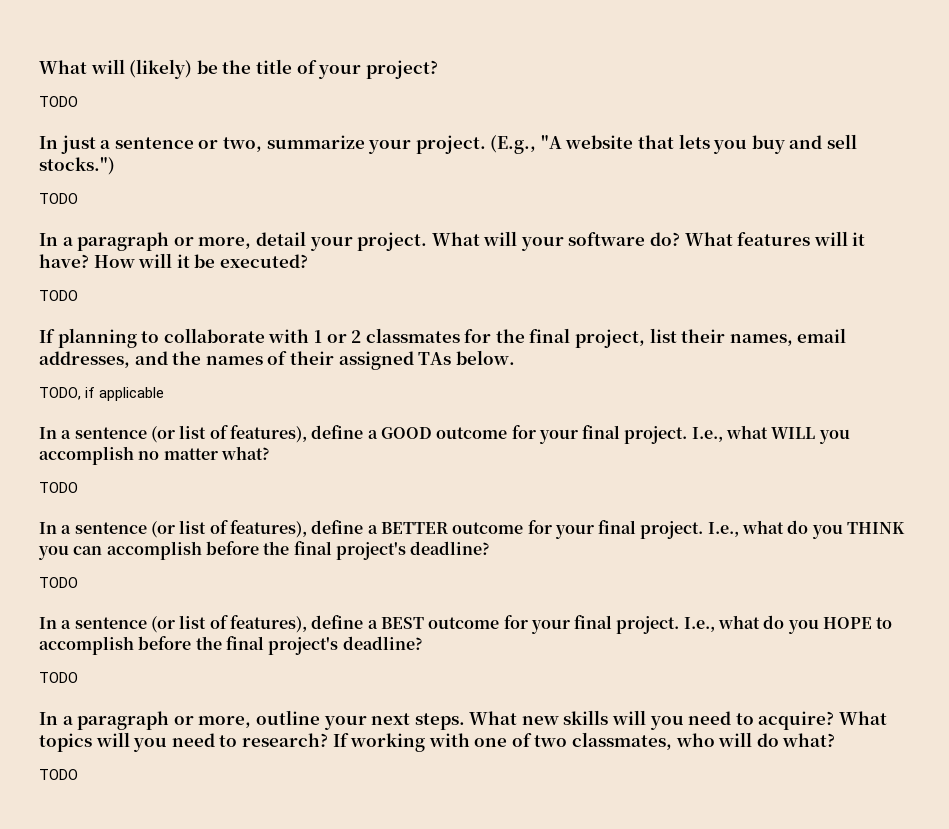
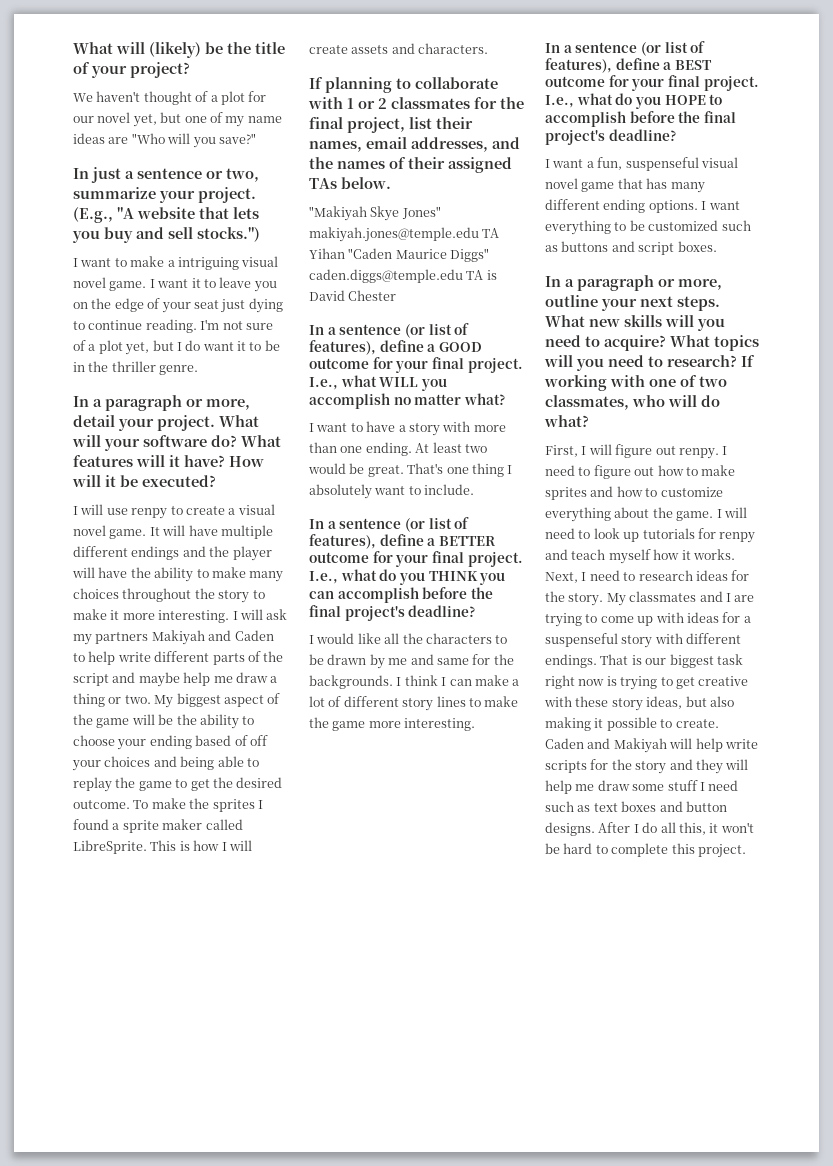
[39,96,78,107] TODO -> [73,91,267,105] [73,112,282,127] [73,133,256,148] We haven't thought of a plot for our novel yet, but one of my name ideas are "Who will you save?"
[39,193,78,204] TODO -> [73,256,279,270] [73,277,277,292] [73,298,283,313] [73,319,273,333] [73,340,280,355] [73,361,199,375] I want to make a intriguing visual novel game. I want it to leave you on the edge of your seat just dying to continue reading. I'm not sure of a plot yet, but I do want it to be in the thriller genre.
[39,290,78,301] TODO -> [73,504,275,519] [73,525,273,539] [73,546,272,561] [72,567,284,582] [73,588,265,603] [73,609,288,623] [73,630,274,645] [73,651,284,665] [73,672,278,687] [73,693,281,708] [73,714,255,729] [73,735,268,750] [72,756,259,771] [73,777,283,792] [73,798,263,812] [73,819,243,833] [73,840,252,854] [309,43,489,54] I will use renpy to create a visual novel game. It will have multiple different endings and the player will have the ability to make many choices throughout the story to make it more interesting. I will ask my partners Makiyah and Caden to help write different parts of the script and maybe help me draw a thing or two. My biggest aspect of the game will be the ability to choose your ending based of off your choices and being able to replay the game to get the desired outcome. To make the sprites I found a sprite maker called LibreSprite. This is how I will create assets and characters.
[39,387,165,401] TODO, if applicable -> [309,206,441,221] [309,227,500,242] [309,248,490,262] [309,269,497,283] [309,290,397,301] "Makiyah Skye Jones" makiyah.jones@temple.edu TA Yihan "Caden Maurice Diggs" caden.diggs@temple.edu TA is David Chester
[39,482,78,493] TODO -> [309,421,506,436] [309,442,487,456] [308,463,513,477] [309,484,475,499] I want to have a story with more than one ending. At least two would be great. That's one thing I absolutely want to include.
[39,577,78,588] TODO -> [309,633,508,644] [309,654,514,669] [309,675,520,689] [309,696,519,711] [309,717,476,731] I would like all the characters to be drawn by me and same for the backgrounds. I think I can make a lot of different story lines to make the game more interesting.
[39,672,78,683] TODO -> [545,157,738,171] [545,178,705,193] [545,199,740,213] [545,220,751,235] [545,241,717,255] I want a fun, suspenseful visual novel game that has many different ending options. I want everything to be customized such as buttons and script boxes.
[39,769,78,780] TODO -> [545,444,728,459] [545,465,736,479] [545,486,723,500] [545,507,747,522] [545,528,756,543] [545,549,735,564] [545,570,750,583] [545,591,755,606] [545,612,751,627] [545,633,742,648] [545,654,743,668] [545,675,749,690] [544,696,734,711] [545,717,719,731] [545,738,758,753] [545,759,749,774] [545,780,739,794] [545,801,727,812] [545,822,754,836] [545,843,746,858] First, I will figure out renpy. I need to figure out how to make sprites and how to customize everything about the game. I will need to look up tutorials for renpy and teach myself how it works. Next, I need to research ideas for the story. My classmates and I are trying to come up with ideas for a suspenseful story with different endings. That is our biggest task right now is trying to get creative with these story ideas, but also making it possible to create. Caden and Makiyah will help write scripts for the story and they will help me draw some stuff I need such as text boxes and button designs. After I do all this, it won't be hard to complete this project.

